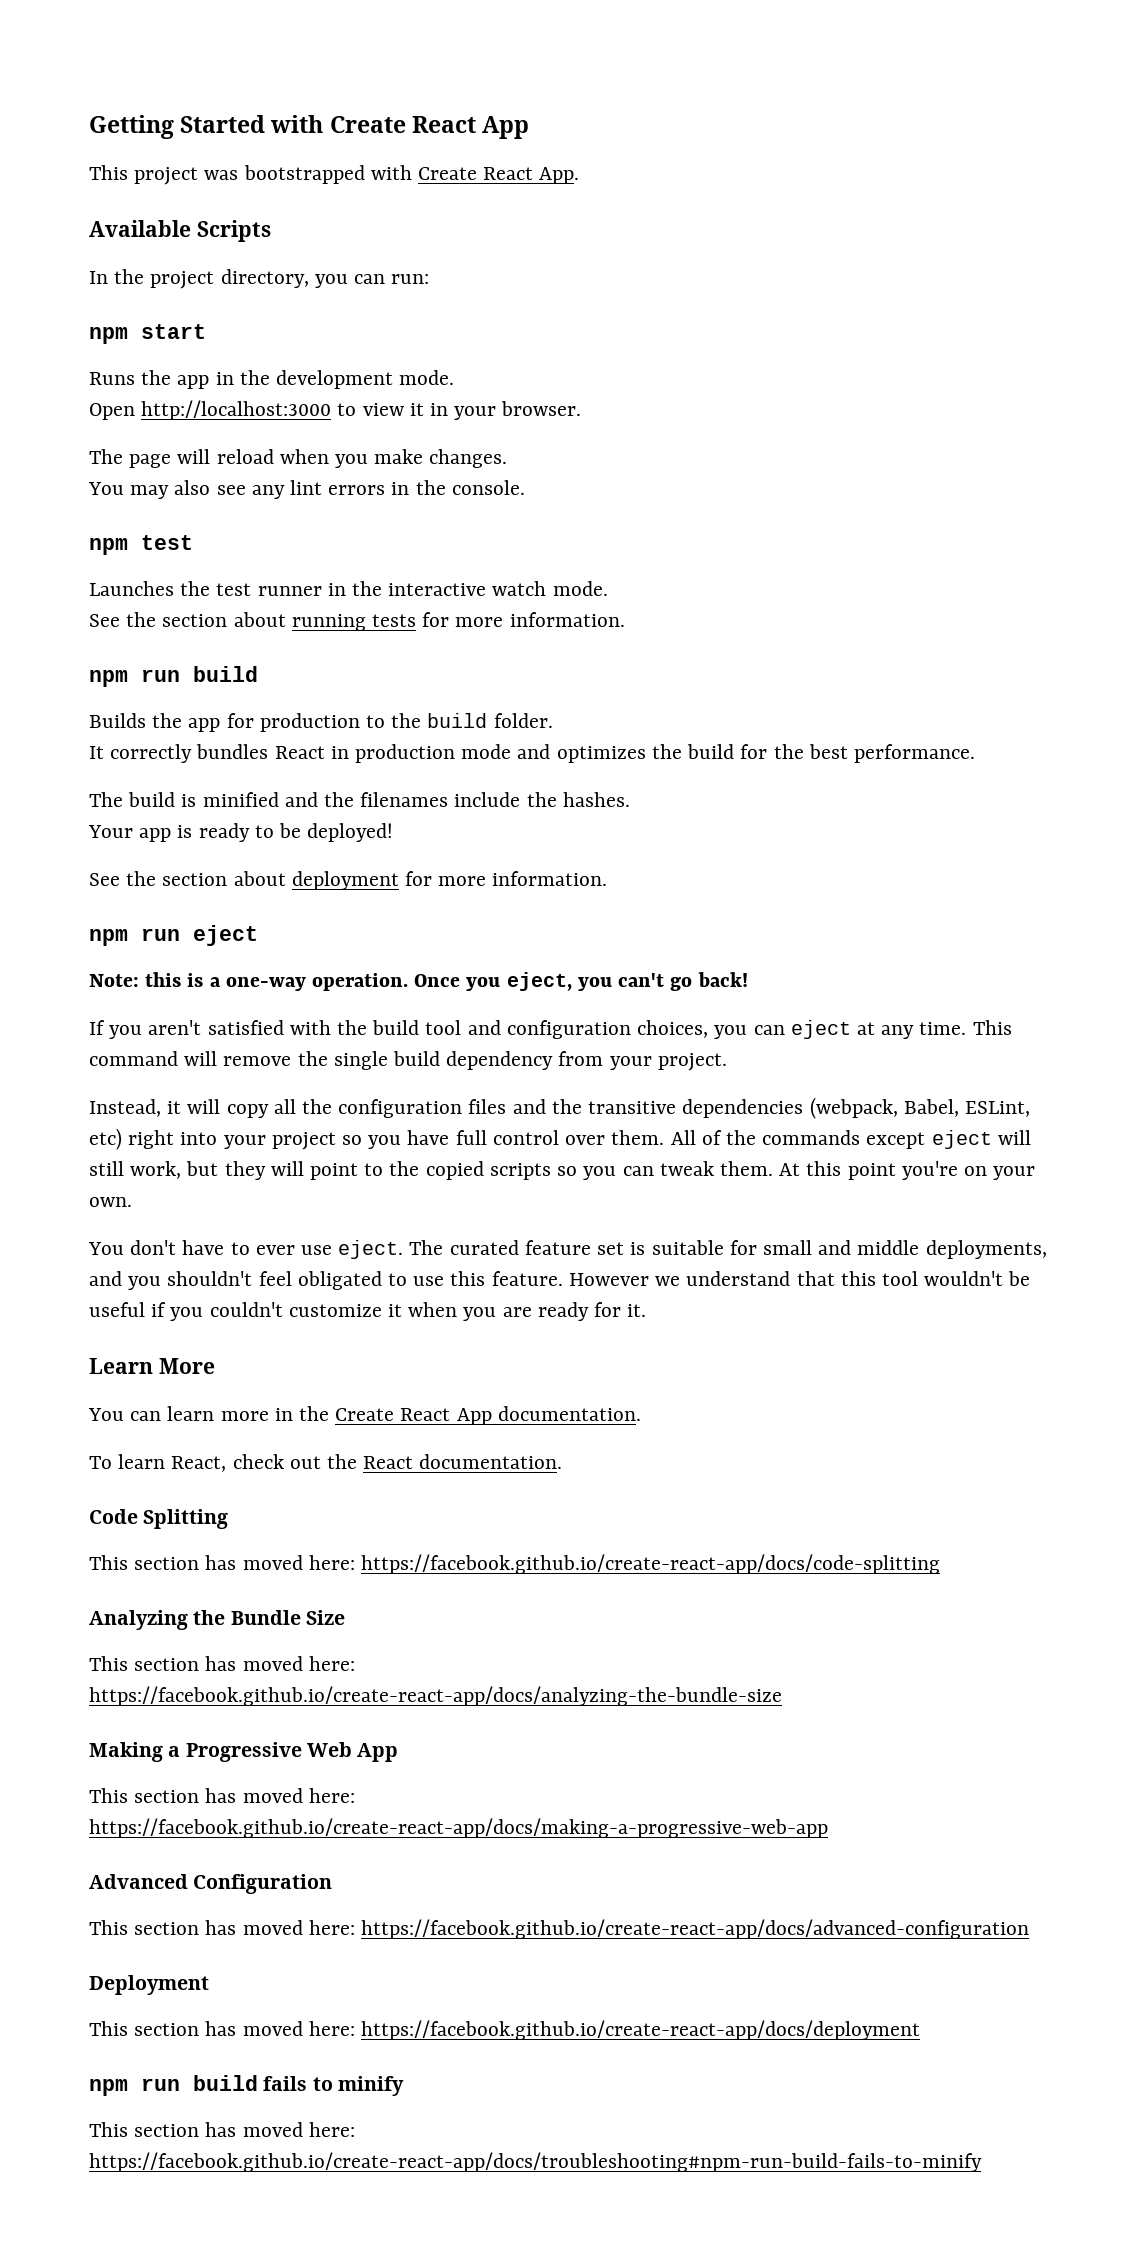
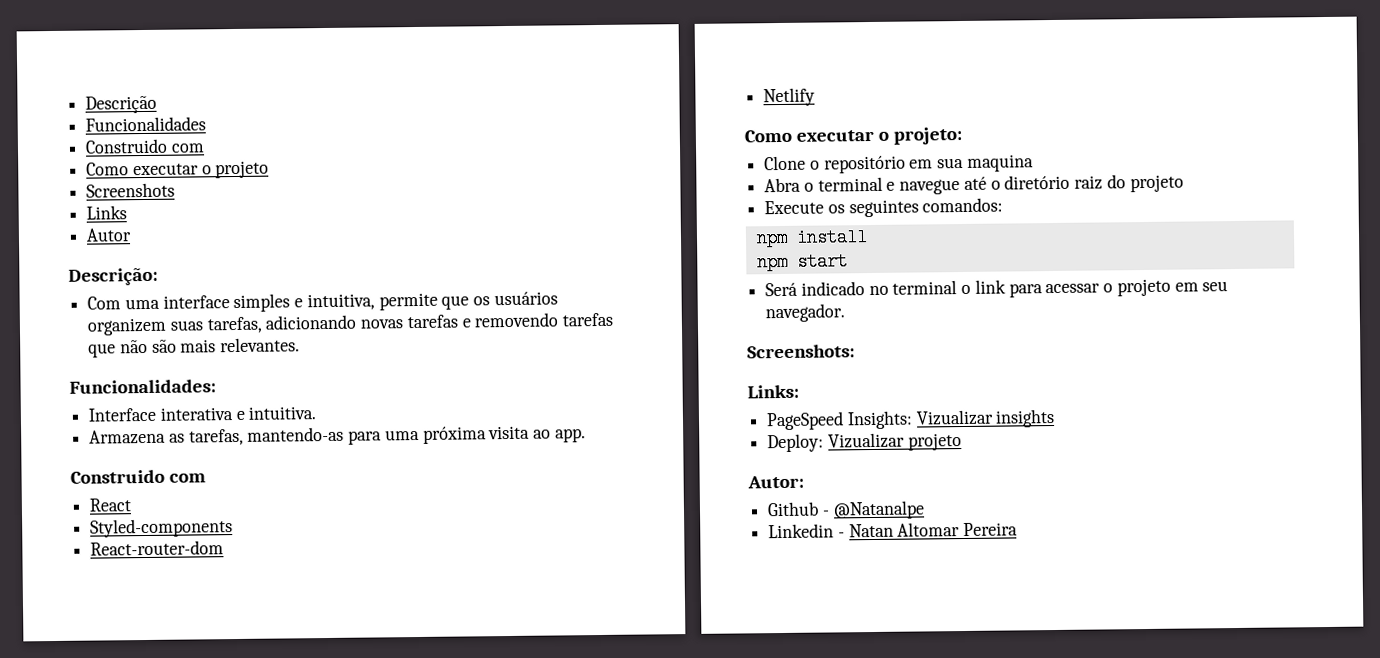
[89,115,530,139] [89,165,580,185] [89,220,271,242] [89,269,430,289] [89,324,206,344] [89,370,455,389] [89,400,582,420] [89,449,508,468] [88,480,525,499] [89,535,193,555] [89,581,608,596] [89,612,625,631] [89,666,258,687] [89,713,553,732] [89,744,975,763] [89,792,630,807] [88,823,394,842] [89,871,608,890] [89,925,258,946] [89,972,748,991] [89,1020,1012,1039] [89,1051,727,1071] [89,1097,1030,1119] [89,1128,1031,1150] [89,1161,1036,1180] [89,1197,132,1207] [88,1240,1047,1259] [89,1271,1031,1290] [89,1302,647,1321] [89,1358,215,1374] [88,1406,641,1425] [89,1454,563,1472] [89,1509,229,1529] [89,1554,941,1574] [89,1610,345,1630] [89,1656,355,1671] [89,1686,782,1706] [89,1742,399,1762] [89,1788,355,1803] [89,1818,828,1838] [89,1874,333,1894] [89,1919,1030,1939] [89,1975,209,1995] [89,2020,921,2040] [89,2075,404,2096] [89,2122,355,2137] [89,2152,982,2172] Getting Started with Create React App // This project was bootstrapped with Create React App. // Available Scripts // In the project directory, you can run: // npm start // Runs the app in the development mode. // Open http://localhost:3000 to view it in your browser. // The page will reload when you make changes. // You may also see any lint errors in the console. // npm test // Launches the test runner in the interactive watch mode. // See the section about running tests for more information. // npm run build // Builds the app for production to the build folder. // It correctly bundles React in production mode and optimizes the build for the best performance. // The build is minified and the filenames include the hashes. // Your app is ready to be deployed! // See the section about deployment for more information. // npm run eject // Note: this is a one-way operation. Once you eject, you can't go back! // If you aren't satisfied with the build tool and configuration choices, you can eject at any time. This command will remove the single build dependency from your project. // Instead, it will copy all the configuration files and the transitive dependencies (webpack, Babel, ESLint, etc) right into your project so you have full control over them. All of the commands except eject will still work, but they will point to the copied scripts so you can tweak them. At this point you're on your own. // You don't have to ever use eject. The curated feature set is suitable for small and middle deployments, and you shouldn't feel obligated to use this feature. However we understand that this tool wouldn't be useful if you couldn't customize it when you are ready for it. // Learn More // You can learn more in the Create React App documentation. // To learn React, check out the React documentation. // Code Splitting // This section has moved here: https://facebook.github.io/create-react-app/docs/code-splitting // Analyzing the Bundle Size // This section has moved here: https://facebook.github.io/create-react-app/docs/analyzing-the-bundle-size // Making a Progressive Web App // This section has moved here: https://facebook.github.io/create-react-app/docs/making-a-progressive-web-app // Advanced Configuration // This section has moved here: https://facebook.github.io/create-react-app/docs/advanced-configuration // Deployment // This section has moved here: https://facebook.github.io/create-react-app/docs/deployment // npm run build fails to minify // This section has moved here: https://facebook.github.io/create-react-app/docs/troubleshooting#npm-run-build-fails-to-minify -> [85,95,158,114] [85,116,207,132] [85,138,205,154] [86,160,270,179] [86,182,176,198] [86,205,128,220] [86,228,133,242] [68,267,158,286] [87,291,558,313] [87,312,614,336] [88,337,301,358] [69,379,216,394] [88,406,317,422] [89,425,586,446] [70,469,206,484] [89,498,132,512] [90,518,234,538] [90,540,225,556] [763,87,816,107] [744,126,962,145] [764,154,1034,174] [764,174,1184,195] [764,197,1004,218] [755,228,868,248] [756,252,848,272] [765,278,1229,298] [765,303,846,323] [747,344,855,359] [747,384,799,399] [766,408,1056,431] [767,432,962,453] [747,475,804,489] [767,500,925,520] [768,522,1019,539] Descrição // Funcionalidades // Construido com // Como executar o projeto // Screenshots // Links // Autor // Descrição: // Com uma interface simples e intuitiva, permite que os usuários organizem suas tarefas, adicionando novas tarefas e removendo tarefas que não são mais relevantes. // Funcionalidades: // Interface interativa e intuitiva. // Armazena as tarefas, mantendo-as para uma próxima visita ao app. // Construido com // React // Styled-components // React-router-dom // Netlify // Como executar o projeto: // Clone o repositório em sua maquina // Abra o terminal e navegue até o diretório raiz do projeto // Execute os seguintes comandos: // npm install // npm start // Será indicado no terminal o link para acessar o projeto em seu navegador. // Screenshots: // Links: // PageSpeed Insights: Vizualizar insights // Deploy: Vizualizar projeto // Autor: // Github - @Natanalpe // Linkedin - Natan Altomar Pereira

